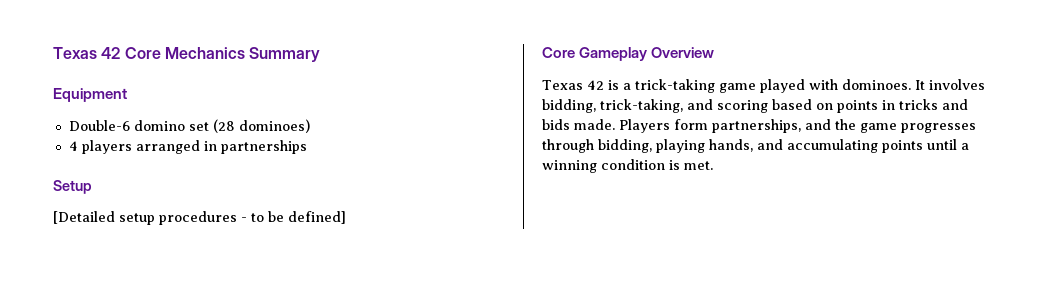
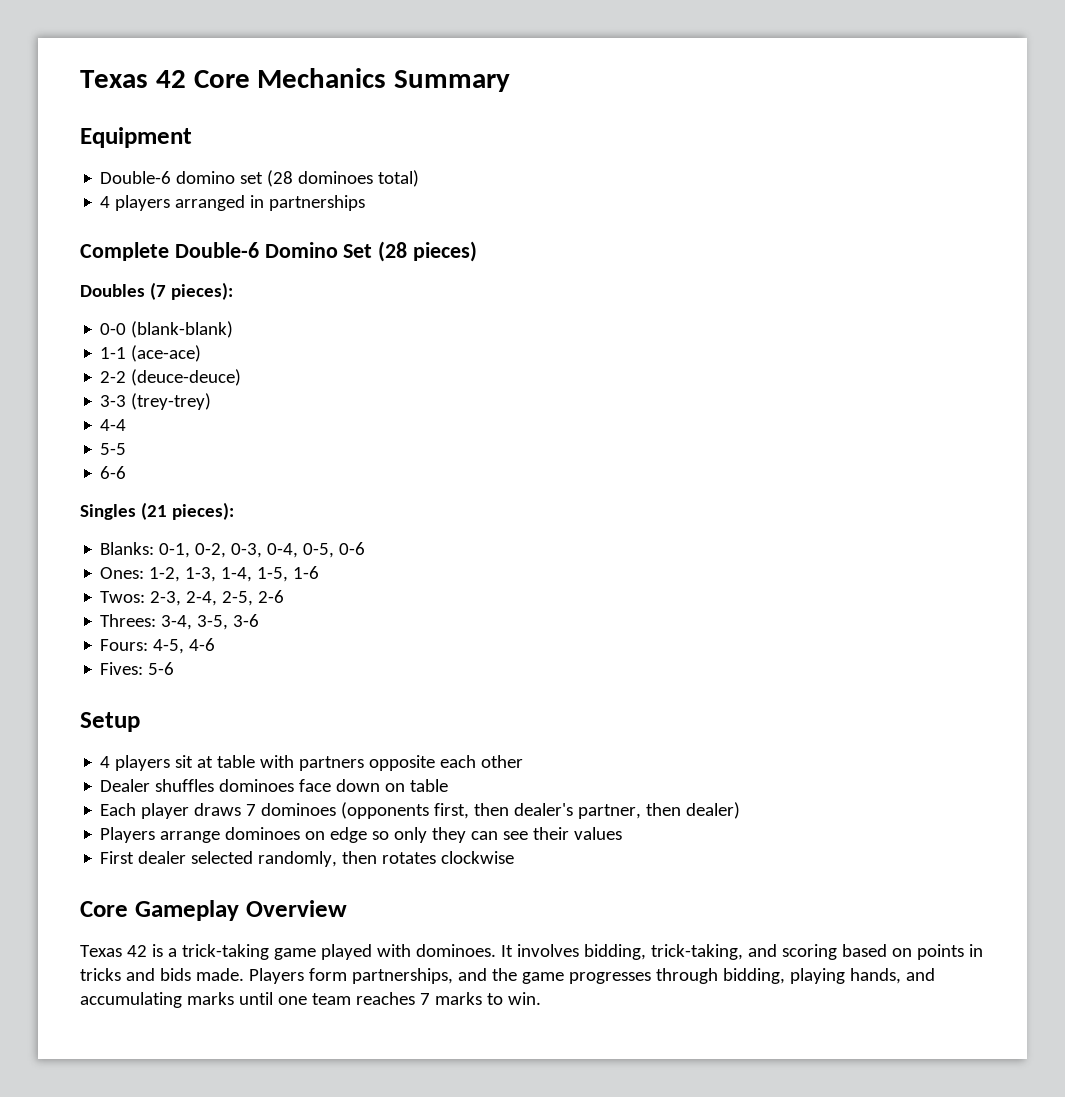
[238,119,310,133] dominoes) -> [298,170,420,187] dominoes total)
[53,180,92,194] [53,211,346,225] Setup // [Detailed setup procedures - to be defined] -> [80,241,478,262] [80,282,233,300] [100,321,234,338] [100,345,202,362] [100,369,242,386] [100,393,212,410] [100,419,127,431] [100,443,127,455] [100,466,127,479] [80,502,234,520] [100,542,366,558] [100,566,320,582] [100,590,285,606] [100,614,260,630] [100,638,216,654] [100,662,175,675] [80,712,140,732] [100,755,524,771] [100,779,449,792] [100,802,741,819] [100,827,623,843] [100,851,515,867] Complete Double-6 Domino Set (28 pieces) // Doubles (7 pieces): // 0-0 (blank-blank) // 1-1 (ace-ace) // 2-2 (deuce-deuce) // 3-3 (trey-trey) // 4-4 // 5-5 // 6-6 // Singles (21 pieces): // Blanks: 0-1, 0-2, 0-3, 0-4, 0-5, 0-6 // Ones: 1-2, 1-3, 1-4, 1-5, 1-6 // Twos: 2-3, 2-4, 2-5, 2-6 // Threes: 3-4, 3-5, 3-6 // Fours: 4-5, 4-6 // Fives: 5-6 // Setup // 4 players sit at table with partners opposite each other // Dealer shuffles dominoes face down on table // Each player draws 7 dominoes (opponents first, then dealer's partner, then dealer) // Players arrange dominoes on edge so only they can see their values // First dealer selected randomly, then rotates clockwise
[882,139,969,153] [542,159,713,173] points until a winning condition is met. -> [186,992,541,1005] marks until one team reaches 7 marks to win.

